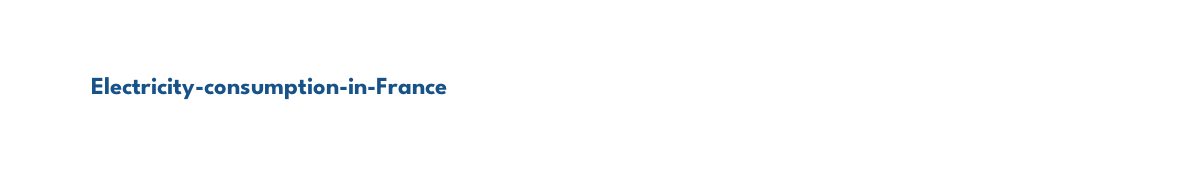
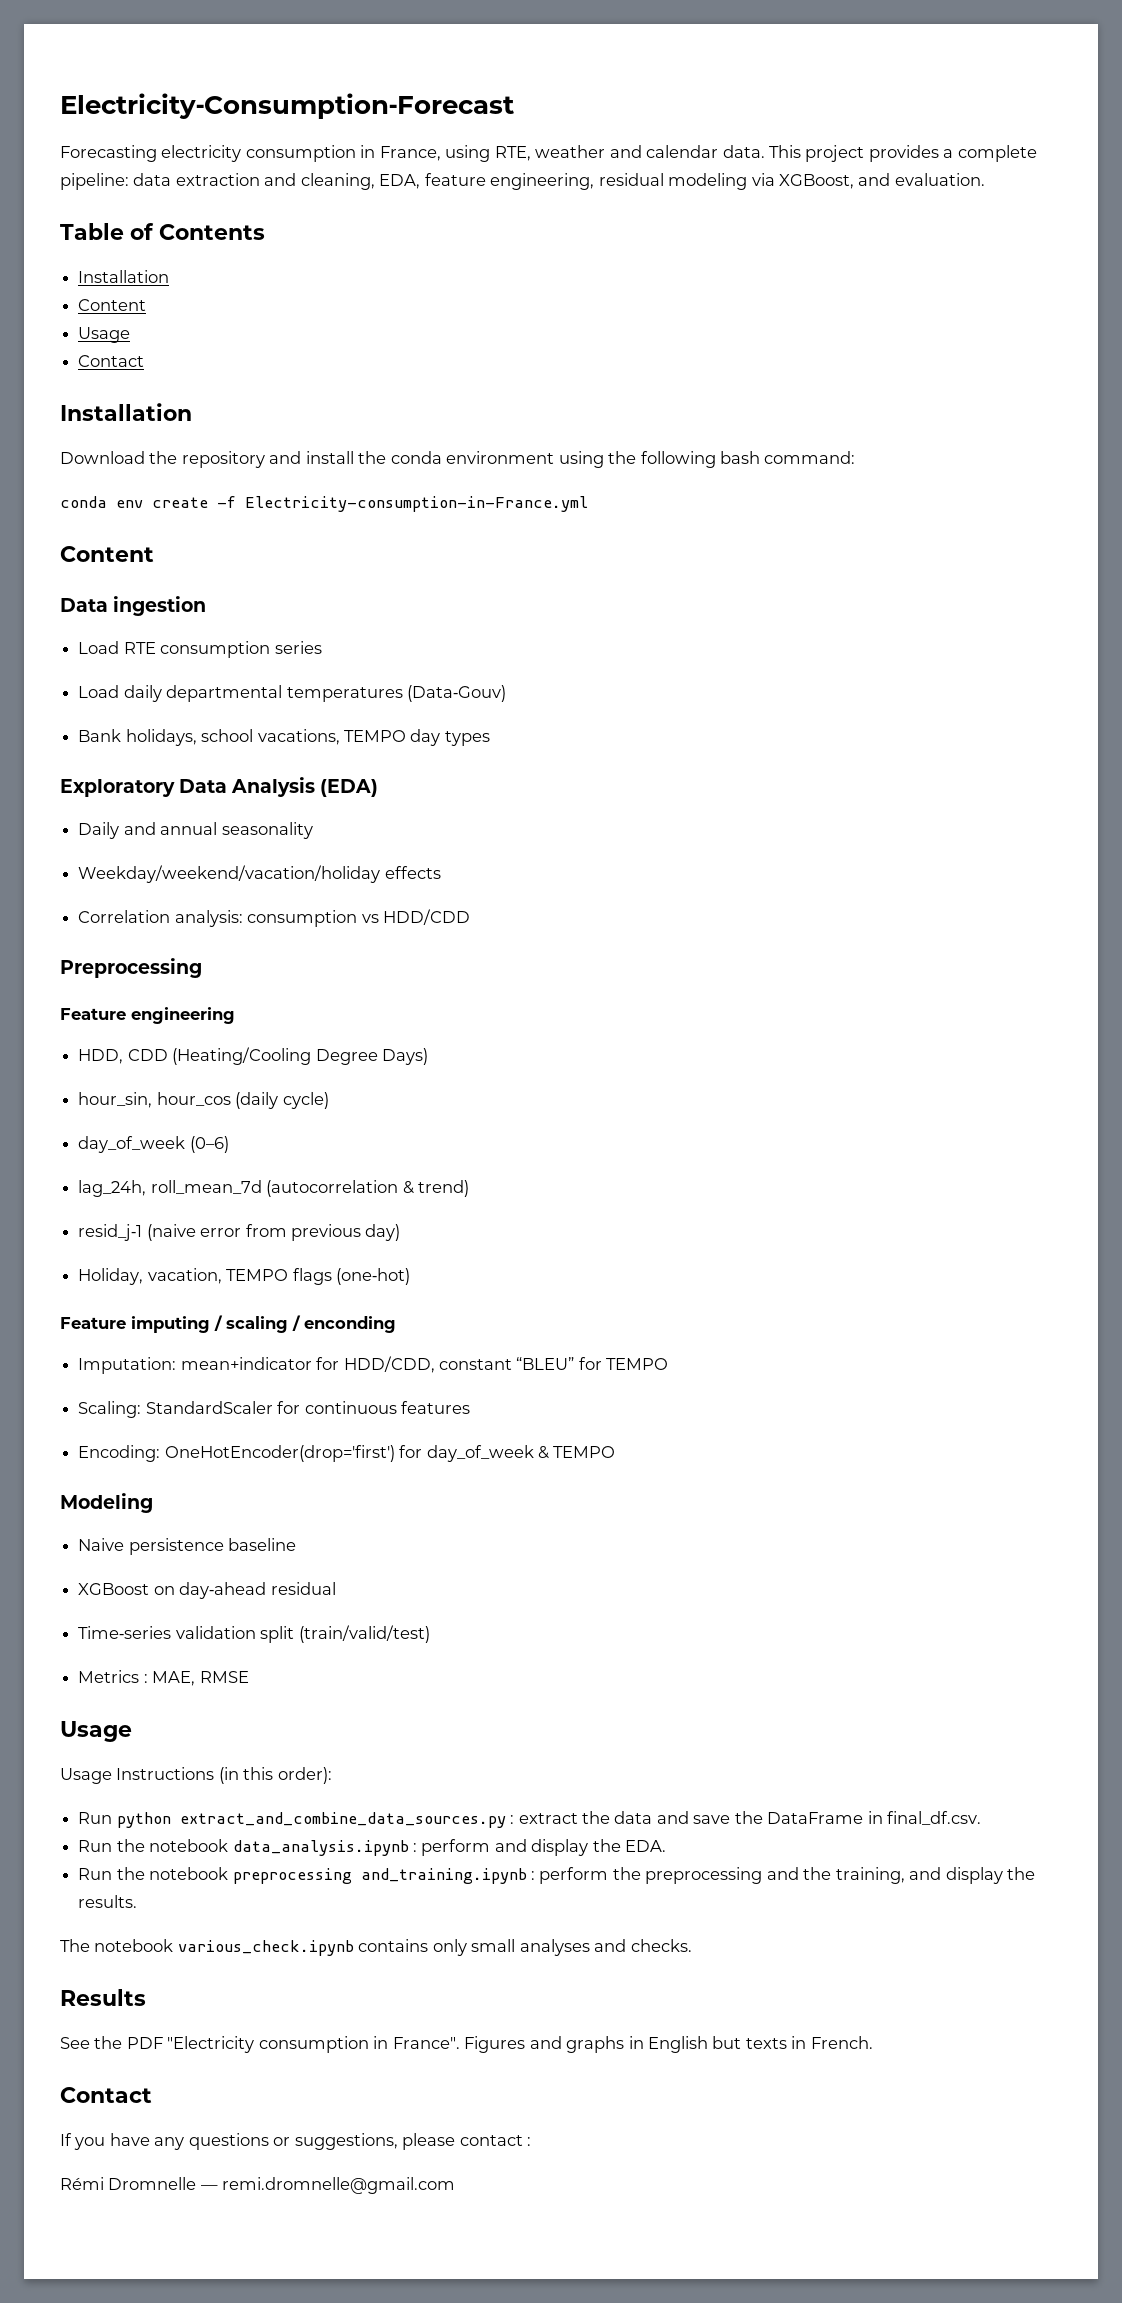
[91,77,447,100] Electricity-consumption-in-France -> [60,93,514,119] [60,145,1037,162] [60,173,985,190] [60,223,265,240] [78,270,170,283] [78,299,147,311] [78,327,131,343] [78,355,145,367] [60,403,192,421] [60,451,856,468] [60,496,588,512] [60,546,154,562] [60,596,207,616] [78,641,322,658] [78,685,506,702] [78,729,490,746] [60,777,379,797] [78,822,313,839] [78,865,441,883] [78,909,470,927] [60,958,202,978] [60,1007,235,1024] [78,1047,428,1065] [78,1092,329,1109] [78,1136,229,1153] [78,1180,469,1197] [78,1224,401,1241] [78,1268,410,1285] [60,1315,396,1333] [78,1356,669,1374] [78,1401,470,1418] [78,1445,616,1462] [60,1493,153,1513] [78,1538,297,1555] [78,1582,336,1599] [78,1625,430,1643] [78,1670,249,1686] [60,1721,132,1742] [60,1767,332,1784] [78,1811,982,1828] [78,1839,667,1856] [78,1867,1036,1884] [78,1895,138,1908] [60,1939,692,1956] [60,1989,146,2006] [60,2036,873,2053] [60,2087,152,2103] [60,2133,532,2150] [60,2177,456,2194] Electricity‑Consumption‑Forecast // Forecasting electricity consumption in France, using RTE, weather and calendar data. This project provides a complete pipeline: data extraction and cleaning, EDA, feature engineering, residual modeling via XGBoost, and evaluation. // Table of Contents // Installation // Content // Usage // Contact // Installation // Download the repository and install the conda environment using the following bash command: // conda env create -f Electricity-consumption-in-France.yml // Content // Data ingestion // Load RTE consumption series // Load daily departmental temperatures (Data‑Gouv) // Bank holidays, school vacations, TEMPO day types // Exploratory Data Analysis (EDA) // Daily and annual seasonality // Weekday/weekend/vacation/holiday effects // Correlation analysis: consumption vs HDD/CDD // Preprocessing // Feature engineering // HDD, CDD (Heating/Cooling Degree Days) // hour_sin, hour_cos (daily cycle) // day_of_week (0–6) // lag_24h, roll_mean_7d (autocorrelation & trend) // resid_j‑1 (naive error from previous day) // Holiday, vacation, TEMPO flags (one‑hot) // Feature imputing / scaling / enconding // Imputation: mean+indicator for HDD/CDD, constant “BLEU” for TEMPO // Scaling: StandardScaler for continuous features // Encoding: OneHotEncoder(drop='first') for day_of_week & TEMPO // Modeling // Naive persistence baseline // XGBoost on day‑ahead residual // Time‑series validation split (train/valid/test) // Metrics : MAE, RMSE // Usage // Usage Instructions (in this order): // Run python extract_and_combine_data_sources.py : extract the data and save the DataFrame in final_df.csv. // Run the notebook data_analysis.ipynb : perform and display the EDA. // Run the notebook preprocessing and_training.ipynb : perform the preprocessing and the training, and display the results. // The notebook various_check.ipynb contains only small analyses and checks. // Results // See the PDF "Electricity consumption in France". Figures and graphs in English but texts in French. // Contact // If you have any questions or suggestions, please contact : // Rémi Dromnelle — remi.dromnelle@gmail.com

